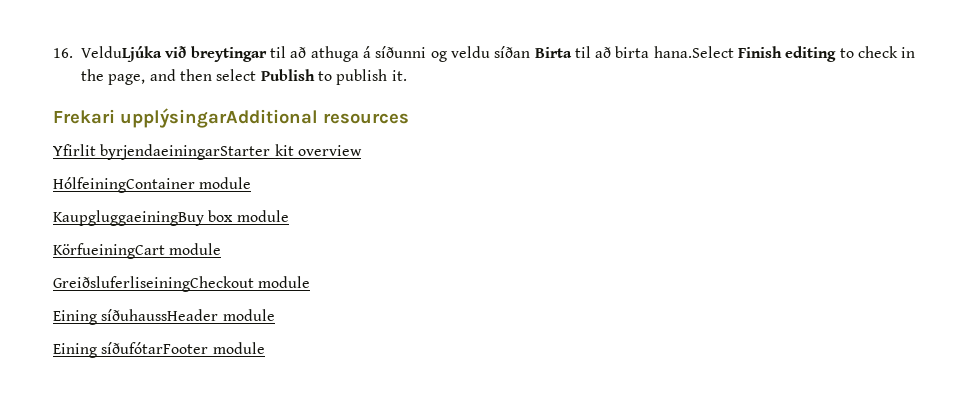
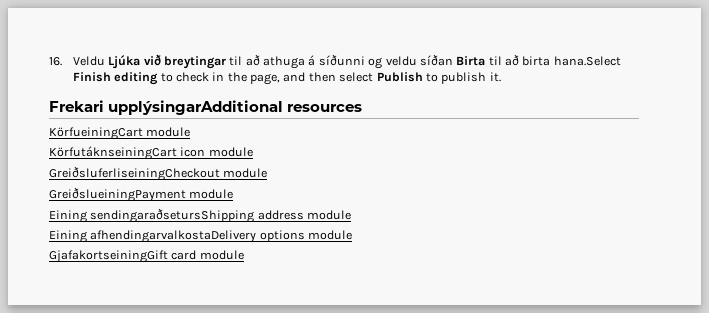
[81,46,162,62] VelduLjúka -> [72,55,141,69] Veldu Ljúka
[53,144,362,160] [53,177,252,193] [53,210,289,226] [53,243,165,259] Yfirlit byrjendaeiningarStarter kit overview // HólfeiningContainer module // KaupgluggaeiningBuy box module // KörfueiningCart -> [49,127,191,140] [49,146,206,160] KörfueiningCart module // KörfutáknseiningCart icon
[53,309,275,325] [53,342,265,358] Eining síðuhaussHeader module // Eining síðufótarFooter module -> [49,187,234,202] [49,208,352,223] [49,230,353,243] [49,250,244,263] GreiðslueiningPayment module // Eining sendingaraðsetursShipping address module // Eining afhendingarvalkostaDelivery options module // GjafakortseiningGift card module

